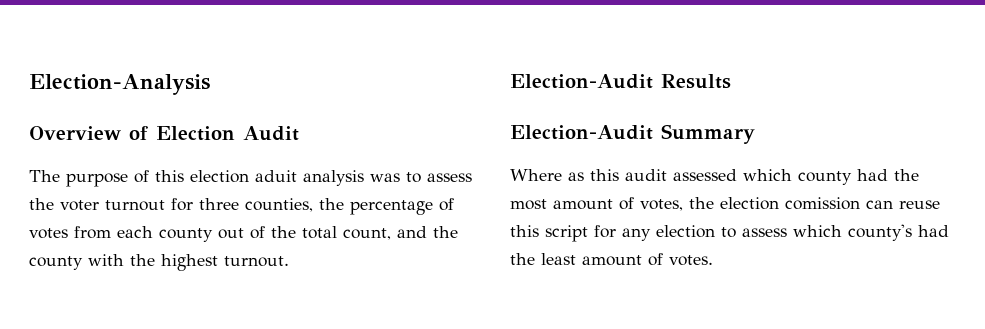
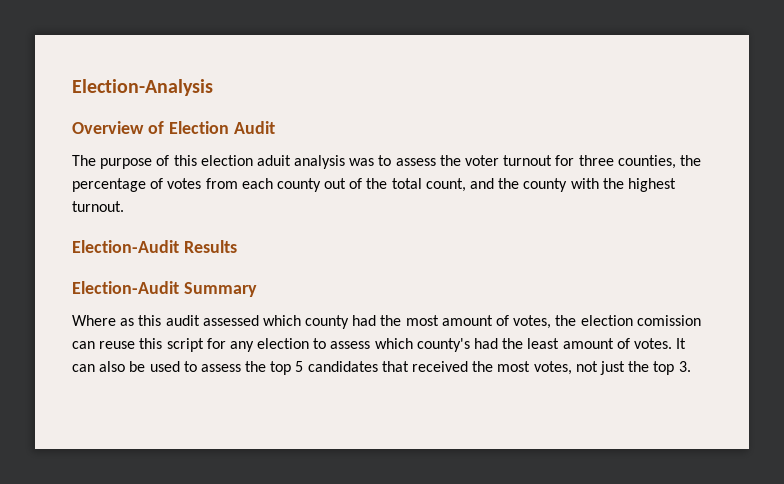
(713, 260) none -> [676,338,687,349] [72,361,691,375] It can also be used to assess the top 5 candidates that received the most votes, not just the top 3.

